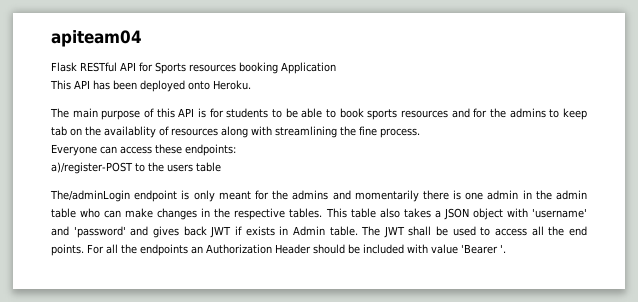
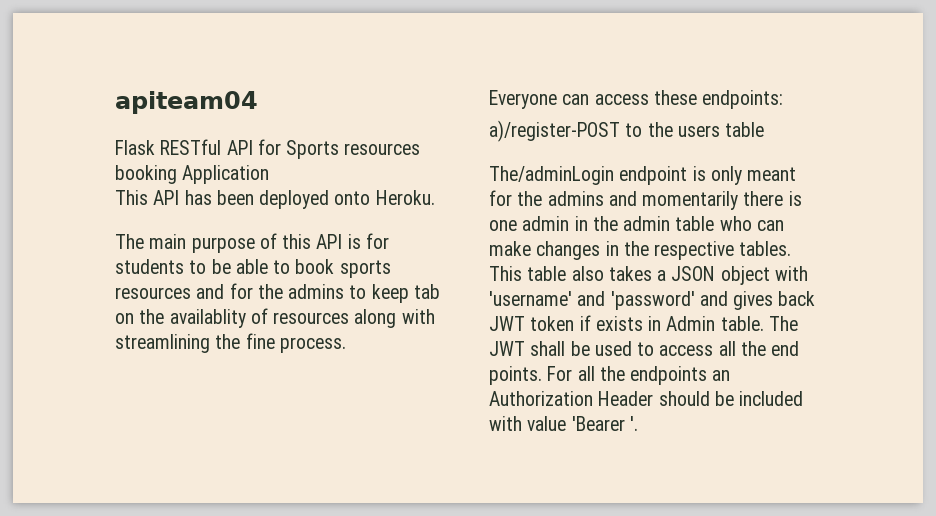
(232, 232) none -> [530,316,575,331] token

